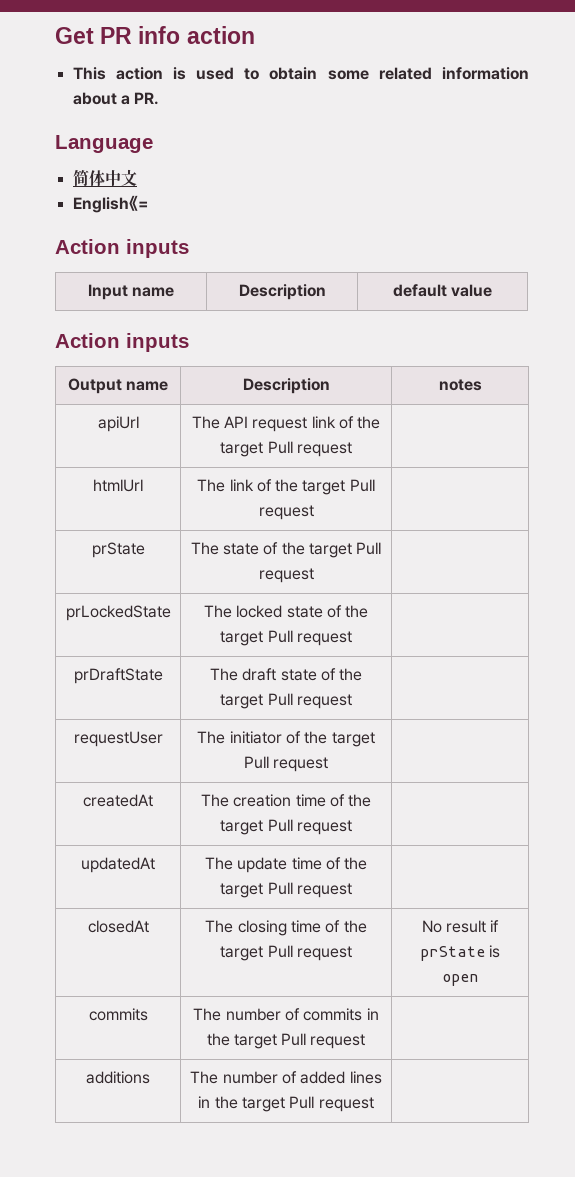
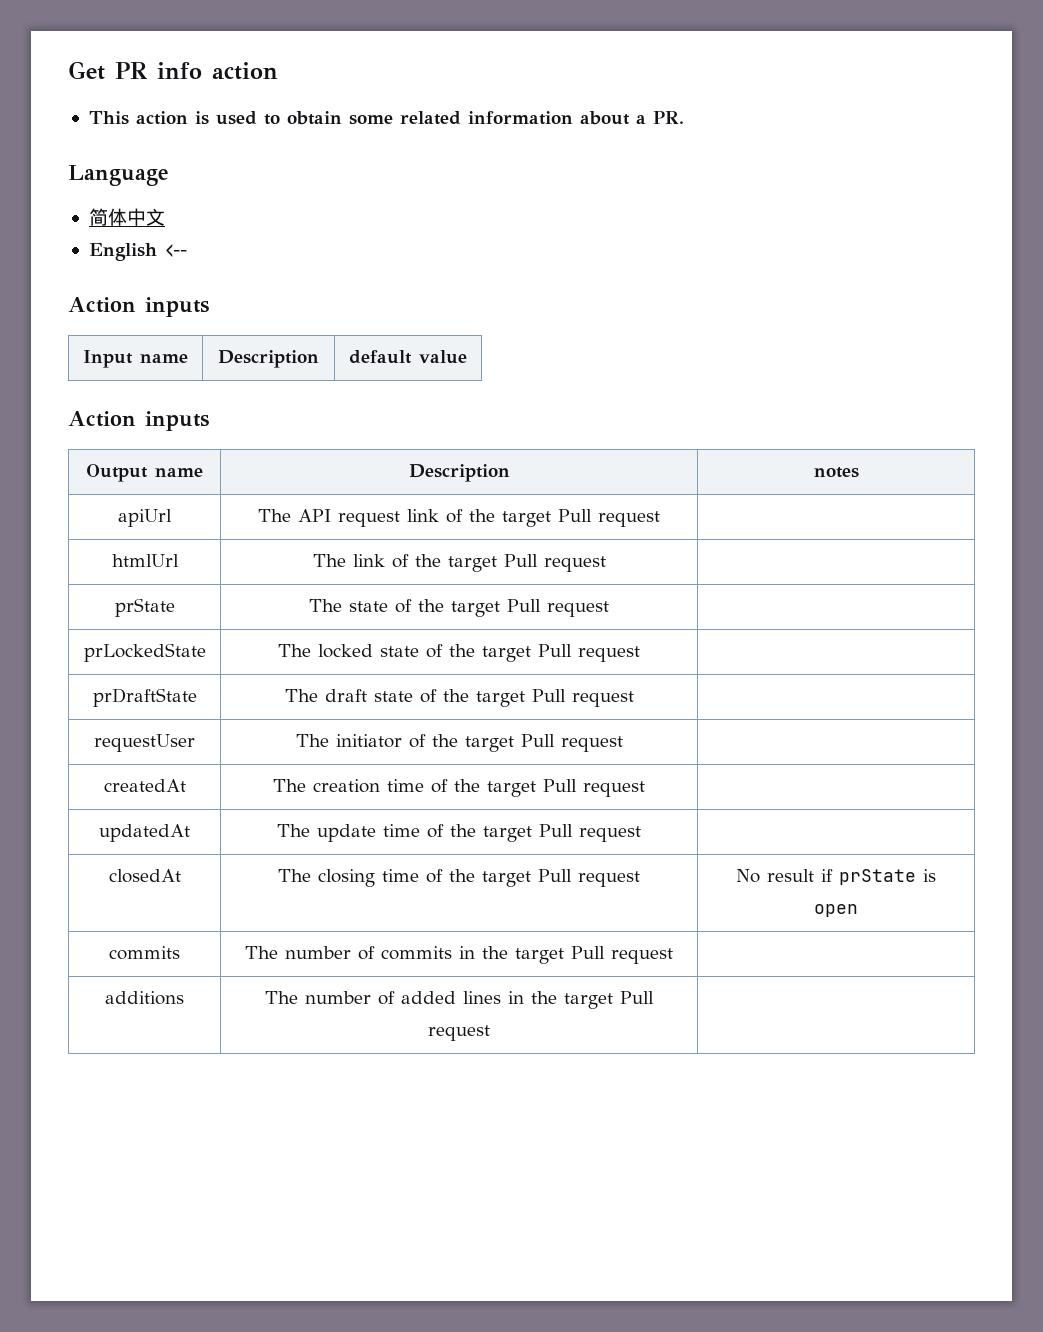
[128,195,148,211] 《= -> [163,244,187,257] <--

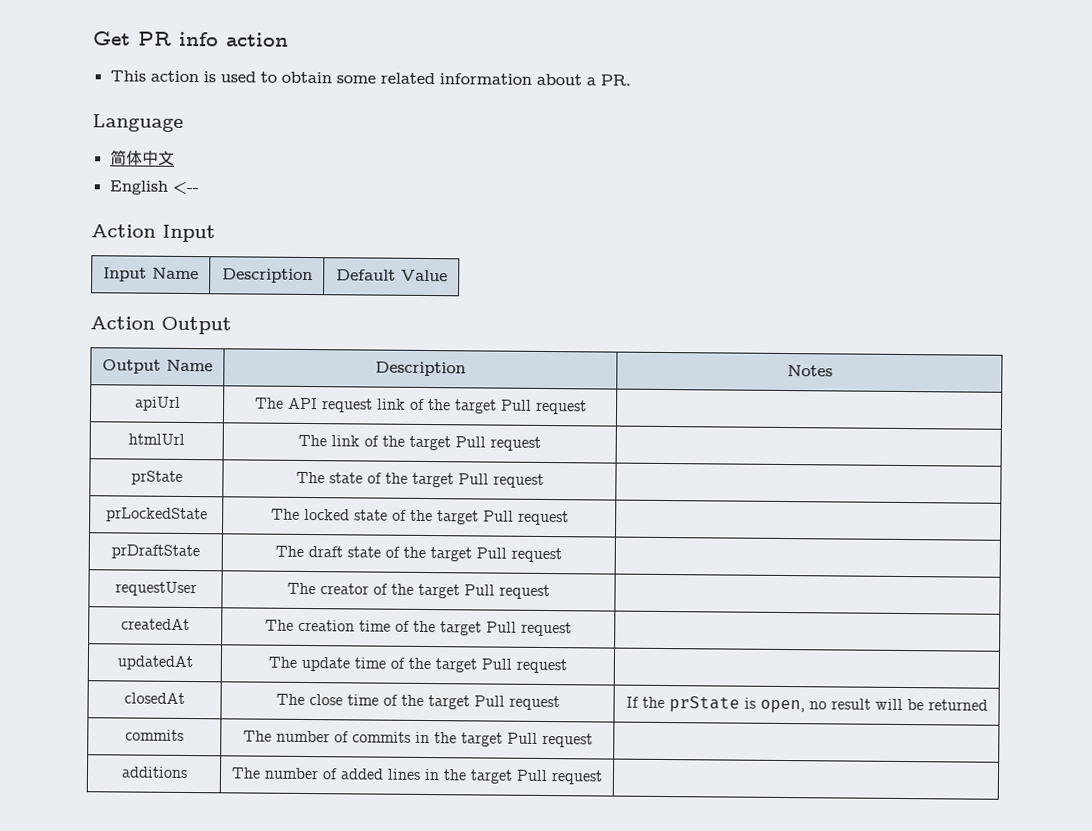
[145,297,209,317] [83,350,188,368] [218,350,319,368] [349,350,467,364] [68,411,209,431] [86,464,203,482] [408,464,510,482] [813,467,859,478] inputs // Input name | Description | default value // Action inputs // Output name | Description | notes -> [162,224,216,243] [103,267,199,282] [221,268,313,284] [335,269,448,282] [90,316,232,335] [102,359,213,374] [375,361,466,377] [786,365,833,377] Input // Input Name | Description | Default Value // Action Output // Output Name | Description | Notes
[335,734,402,748] initiator -> [320,583,369,595] creator
[318,869,640,887] [736,869,936,885] [814,904,858,917] closing time of the target Pull request | No result if prState is open -> [308,694,560,711] [625,696,988,714] close time of the target Pull request | If the prState is open, no result will be returned

